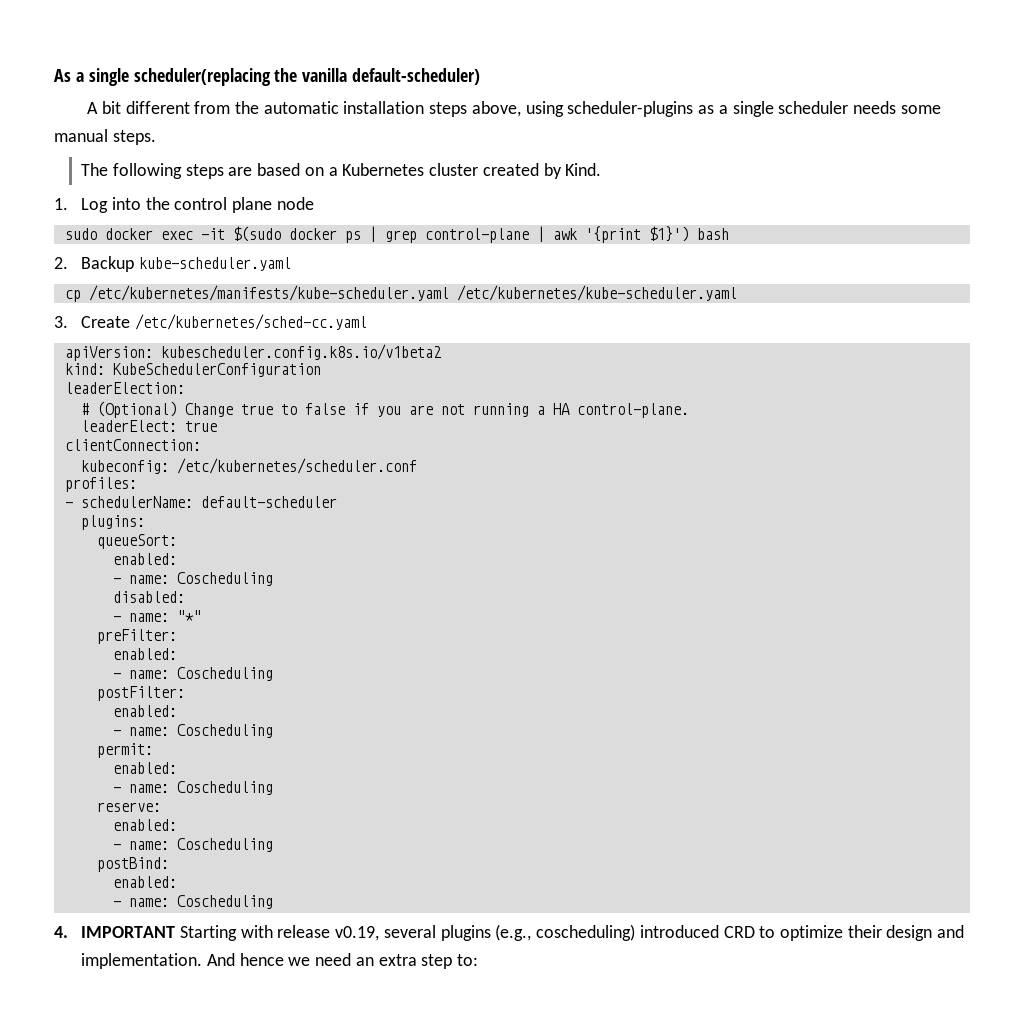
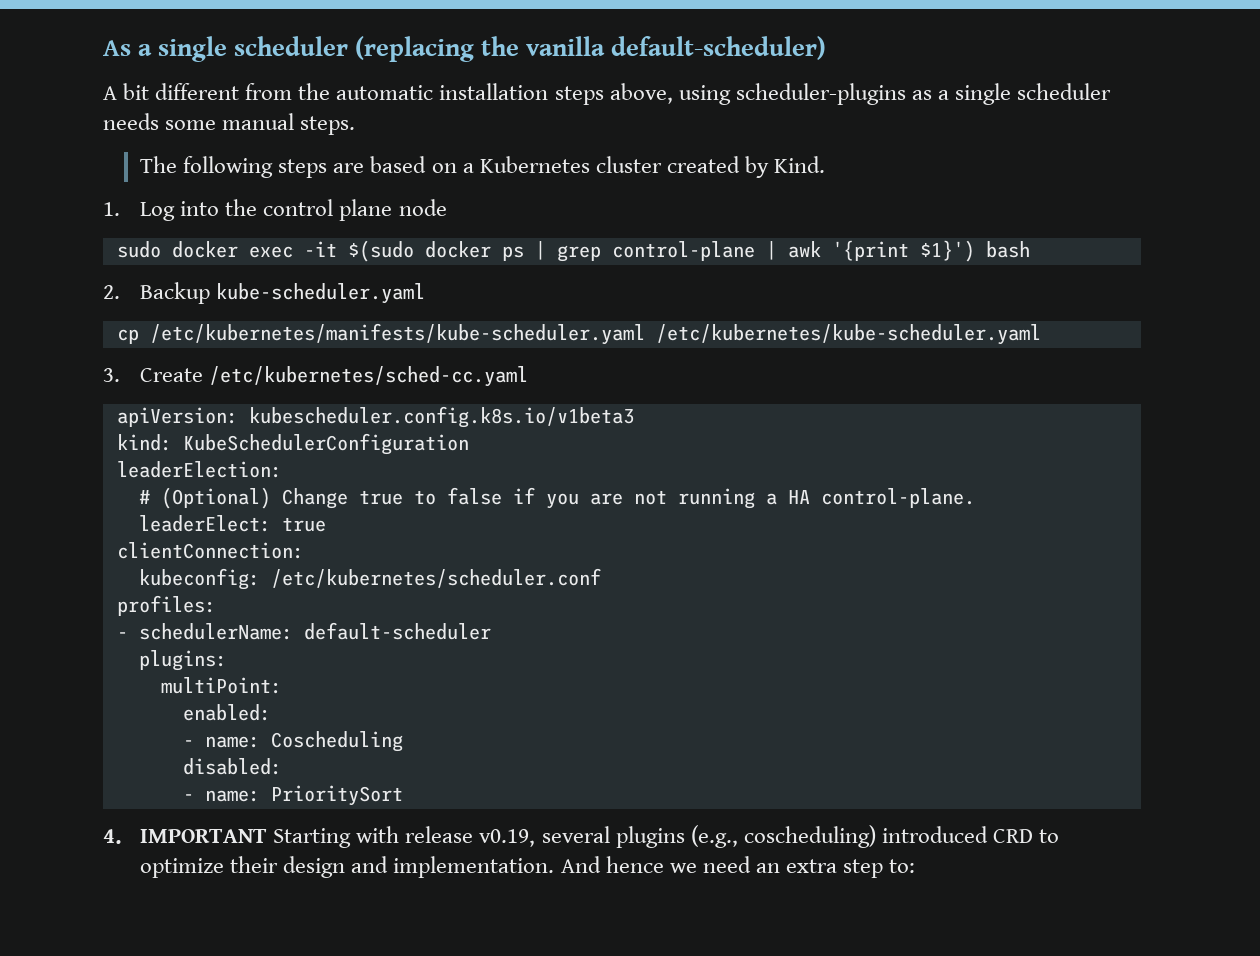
[133,68,271,86] scheduler(replacing -> [234,36,475,62] scheduler (replacing
[160,344,441,360] kubescheduler.config.k8s.io/v1beta2 -> [248,406,634,428] kubescheduler.config.k8s.io/v1beta3
[96,534,177,549] queueSort: -> [160,677,282,694] multiPoint:
[176,610,201,622] [96,629,177,644] [112,648,177,660] [112,667,273,681] [96,686,185,701] [112,705,177,717] [112,724,273,738] [96,743,153,758] [112,762,177,774] [112,781,273,795] [96,802,161,812] [112,819,177,831] [112,838,273,852] [96,857,169,872] [112,876,177,888] [112,895,273,909] "*" // preFilter: // enabled: // - name: Coscheduling // postFilter: // enabled: // - name: Coscheduling // permit: // enabled: // - name: Coscheduling // reserve: // enabled: // - name: Coscheduling // postBind: // enabled: // - name: Coscheduling -> [270,785,403,806] PrioritySort

